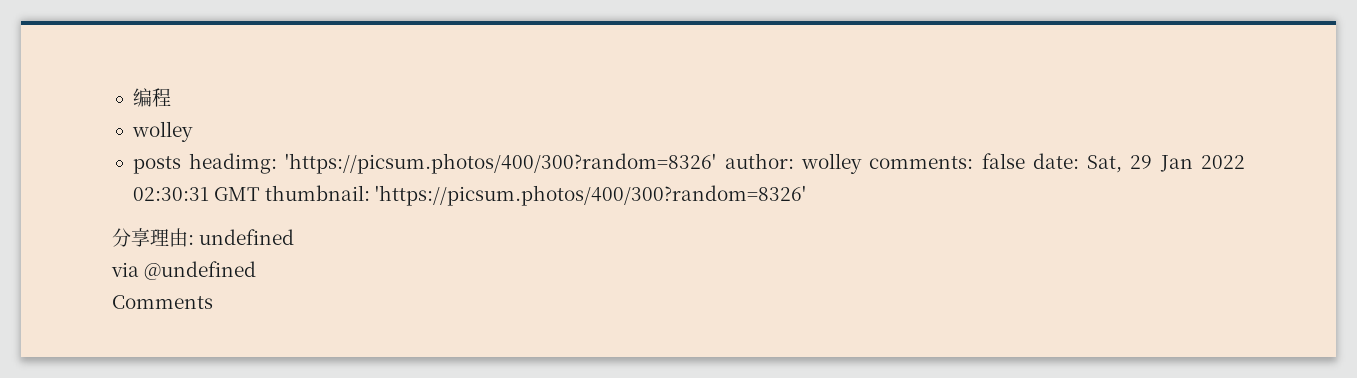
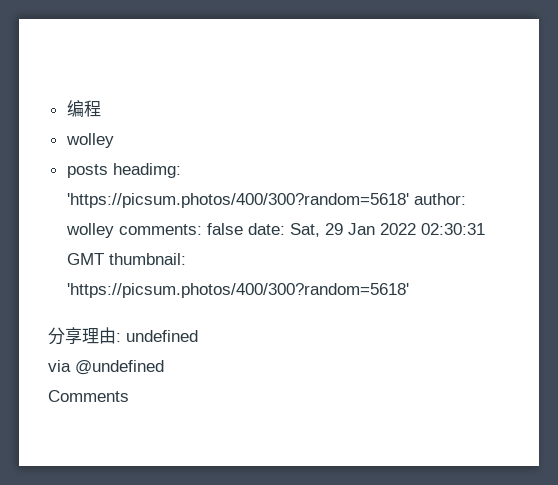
[285,153,717,174] 'https://picsum.photos/400/300?random=8326' -> [66,193,409,208] 'https://picsum.photos/400/300?random=5618'
[375,185,807,206] 'https://picsum.photos/400/300?random=8326' -> [66,283,409,298] 'https://picsum.photos/400/300?random=5618'

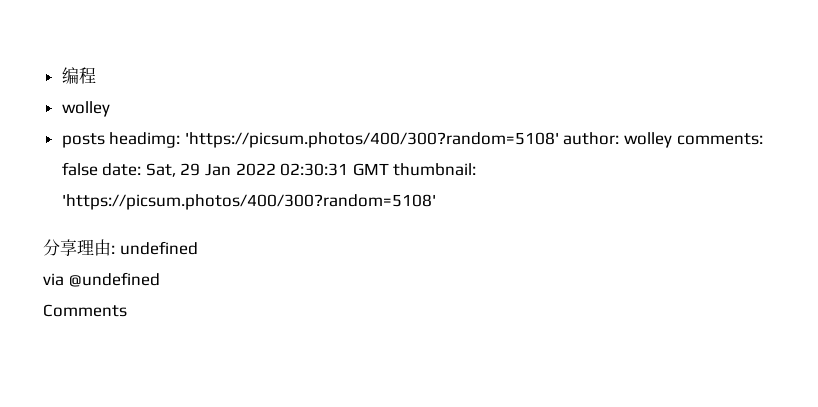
[66,193,409,208] 'https://picsum.photos/400/300?random=5618' -> [184,132,559,148] 'https://picsum.photos/400/300?random=5108'
[66,283,409,298] 'https://picsum.photos/400/300?random=5618' -> [61,194,436,210] 'https://picsum.photos/400/300?random=5108'

